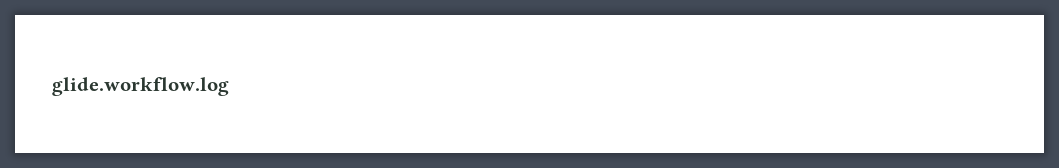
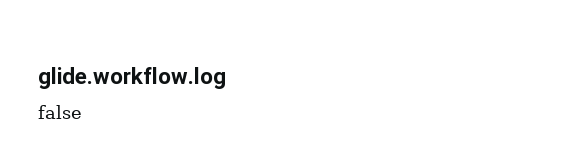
(229, 86) none -> [38,105,82,119] // false

